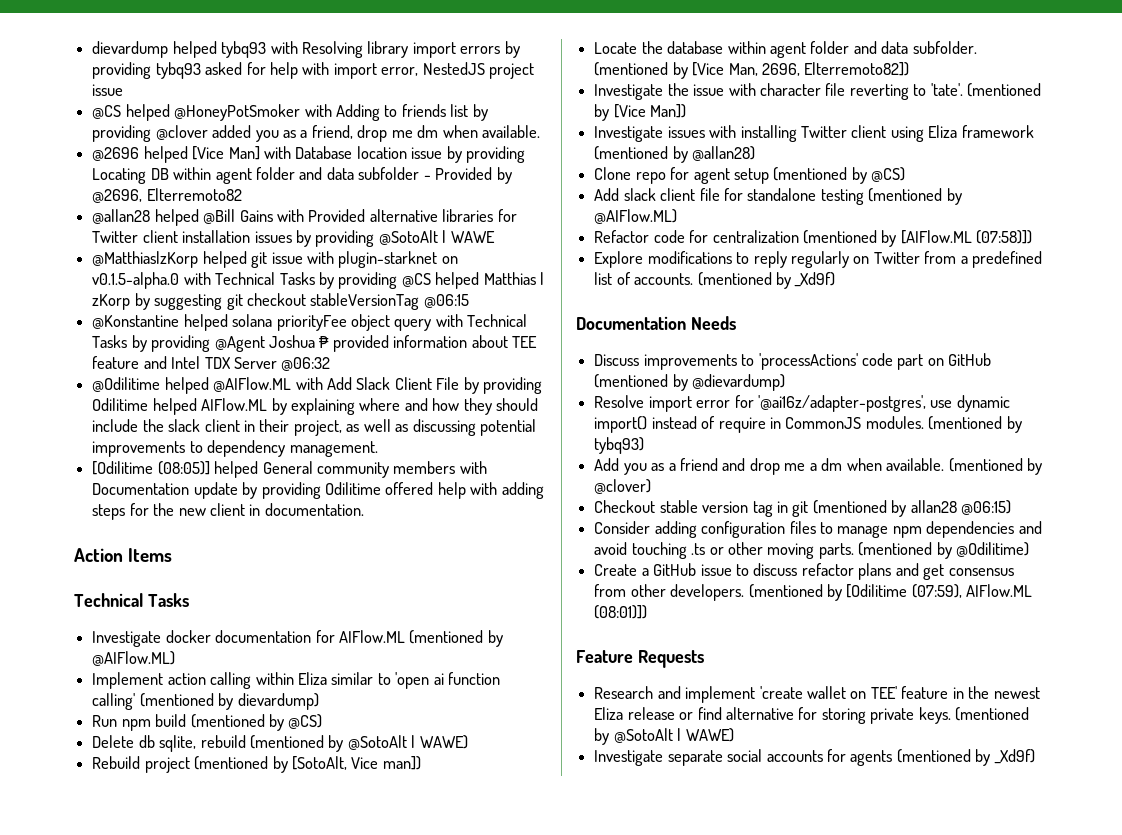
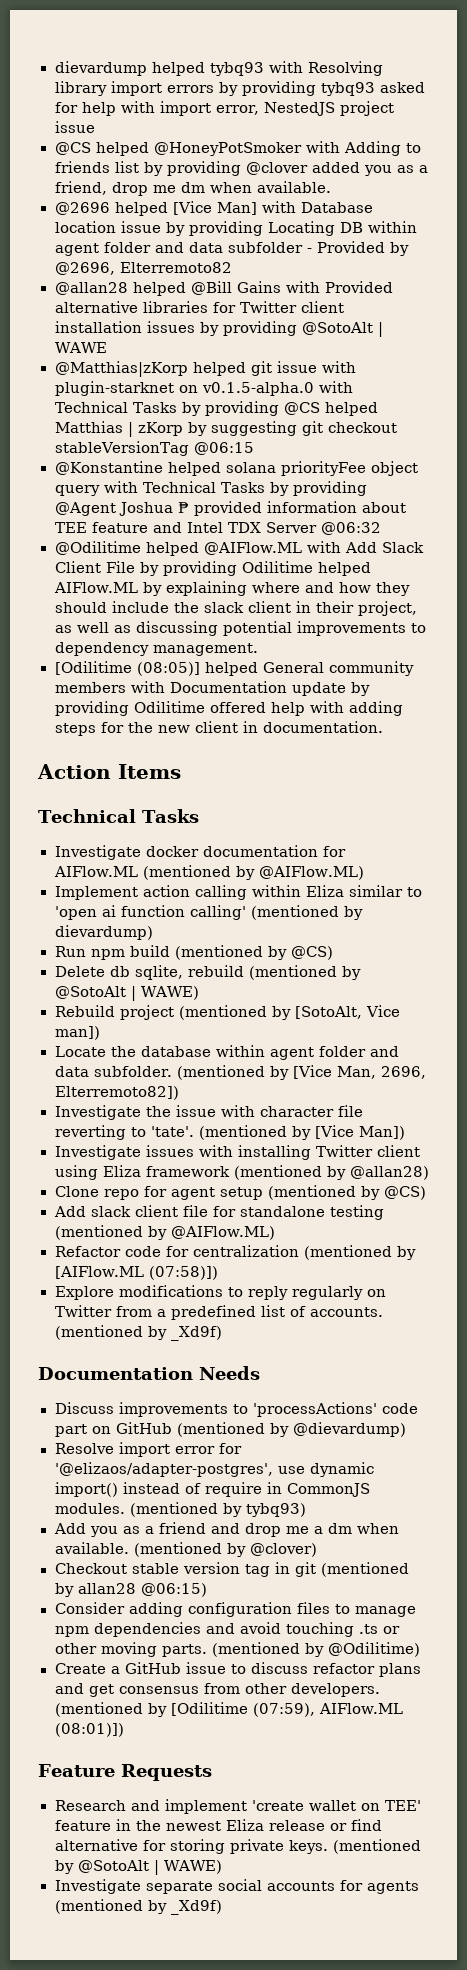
[757,395,926,412] '@ai16z/adapter-postgres', -> [54,1462,273,1477] '@elizaos/adapter-postgres',

